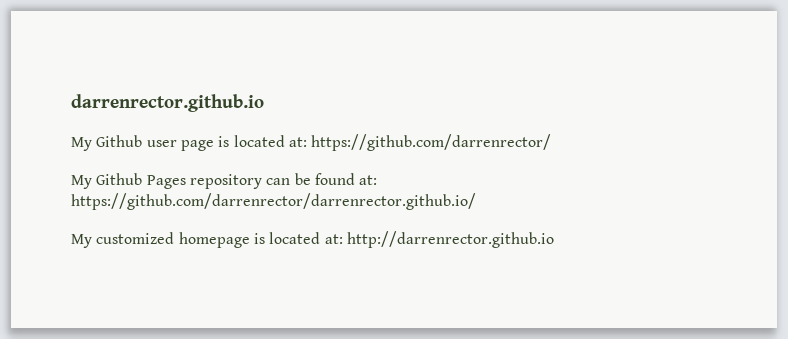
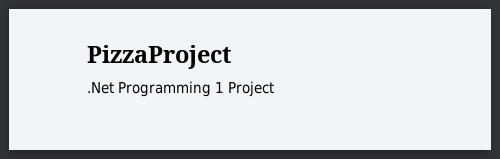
[71,94,264,112] [71,134,552,151] [71,173,378,189] [71,193,476,210] [71,231,554,248] darrenrector.github.io // My Github user page is located at: https://github.com/darrenrector/ // My Github Pages repository can be found at: https://github.com/darrenrector/darrenrector.github.io/ // My customized homepage is located at: http://darrenrector.github.io -> [87,45,232,69] [87,81,275,97] PizzaProject // .Net Programming 1 Project

